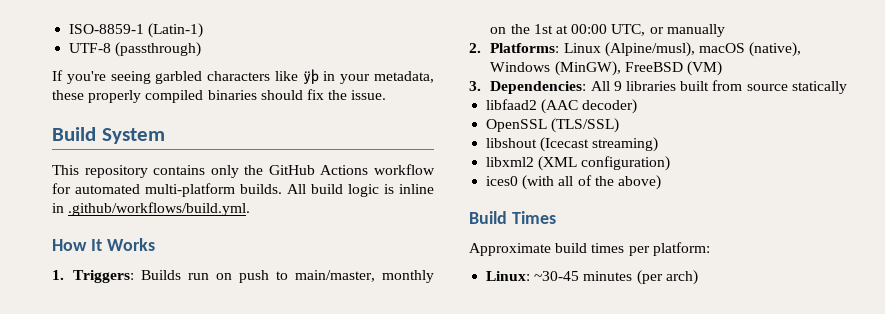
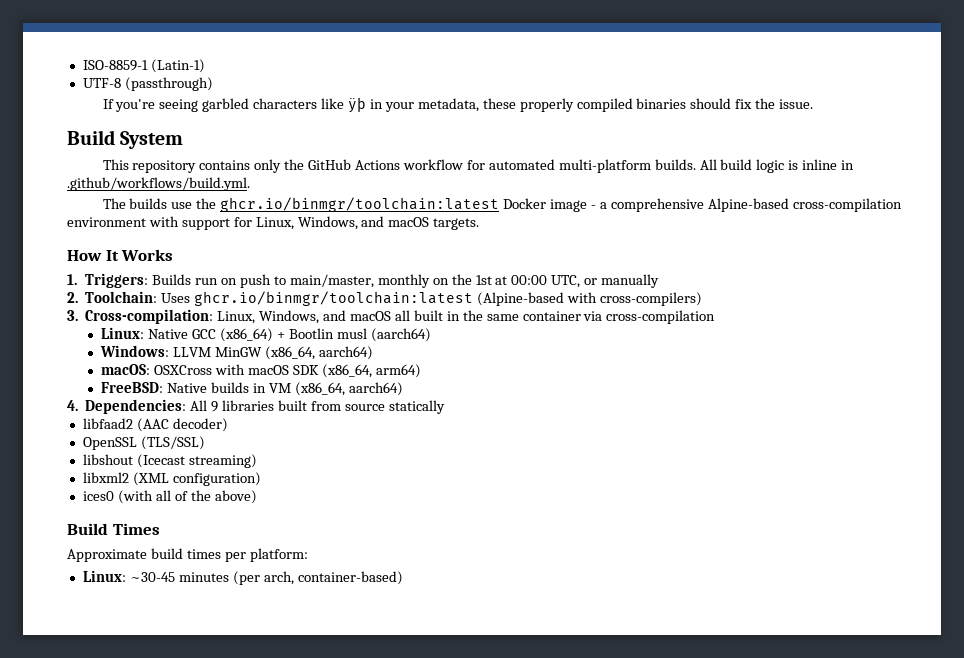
(251, 209) none -> [102,197,902,212] [67,216,480,230] // The builds use the ghcr.io/binmgr/toolchain:latest Docker image - a comprehensive Alpine-based cross-compilation environment with support for Linux, Windows, and macOS targets.
[490,42,802,57] [490,61,722,76] [469,81,481,91] Platforms: Linux (Alpine/musl), macOS (native), Windows (MinGW), FreeBSD (VM) // 3. -> [85,291,702,306] [67,309,716,324] [101,327,431,342] [100,345,373,360] [101,364,421,378] [101,382,403,396] [67,400,78,411] Toolchain: Uses ghcr.io/binmgr/toolchain:latest (Alpine-based with cross-compilers) // 3. Cross-compilation: Linux, Windows, and macOS all built in the same container via cross-compilation // Linux: Native GCC (x86_64) + Bootlin musl (aarch64) // Windows: LLVM MinGW (x86_64, aarch64) // macOS: OSXCross with macOS SDK (x86_64, arm64) // FreeBSD: Native builds in VM (x86_64, aarch64) // 4.
[665,270,698,285] arch) -> [263,571,403,585] arch, container-based)

